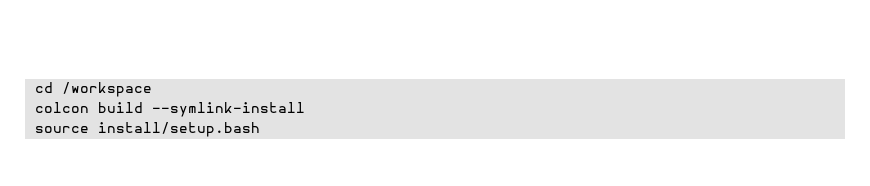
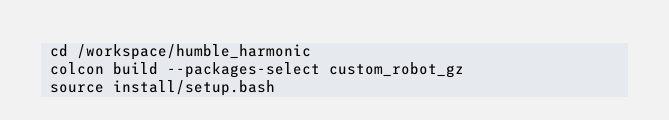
[62,82,153,97] /workspace -> [77,44,311,60] /workspace/humble_harmonic
[152,102,306,117] --symlink-install -> [167,62,464,78] --packages-select custom_robot_gz

